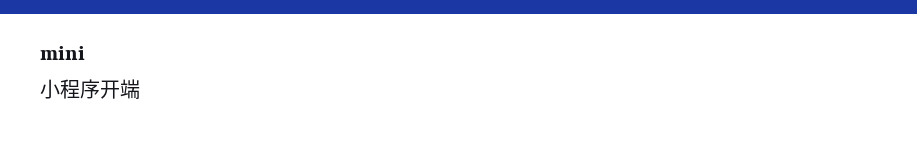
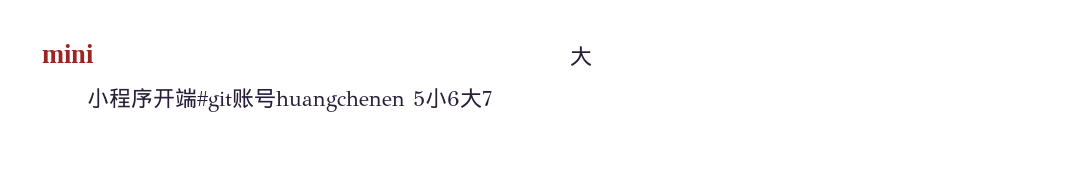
(140, 89) none -> [196,88,492,112] [570,46,592,66] #git账号huangchenen 5小6大7大

